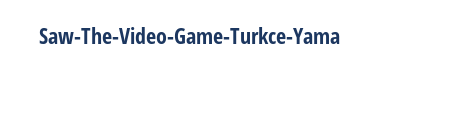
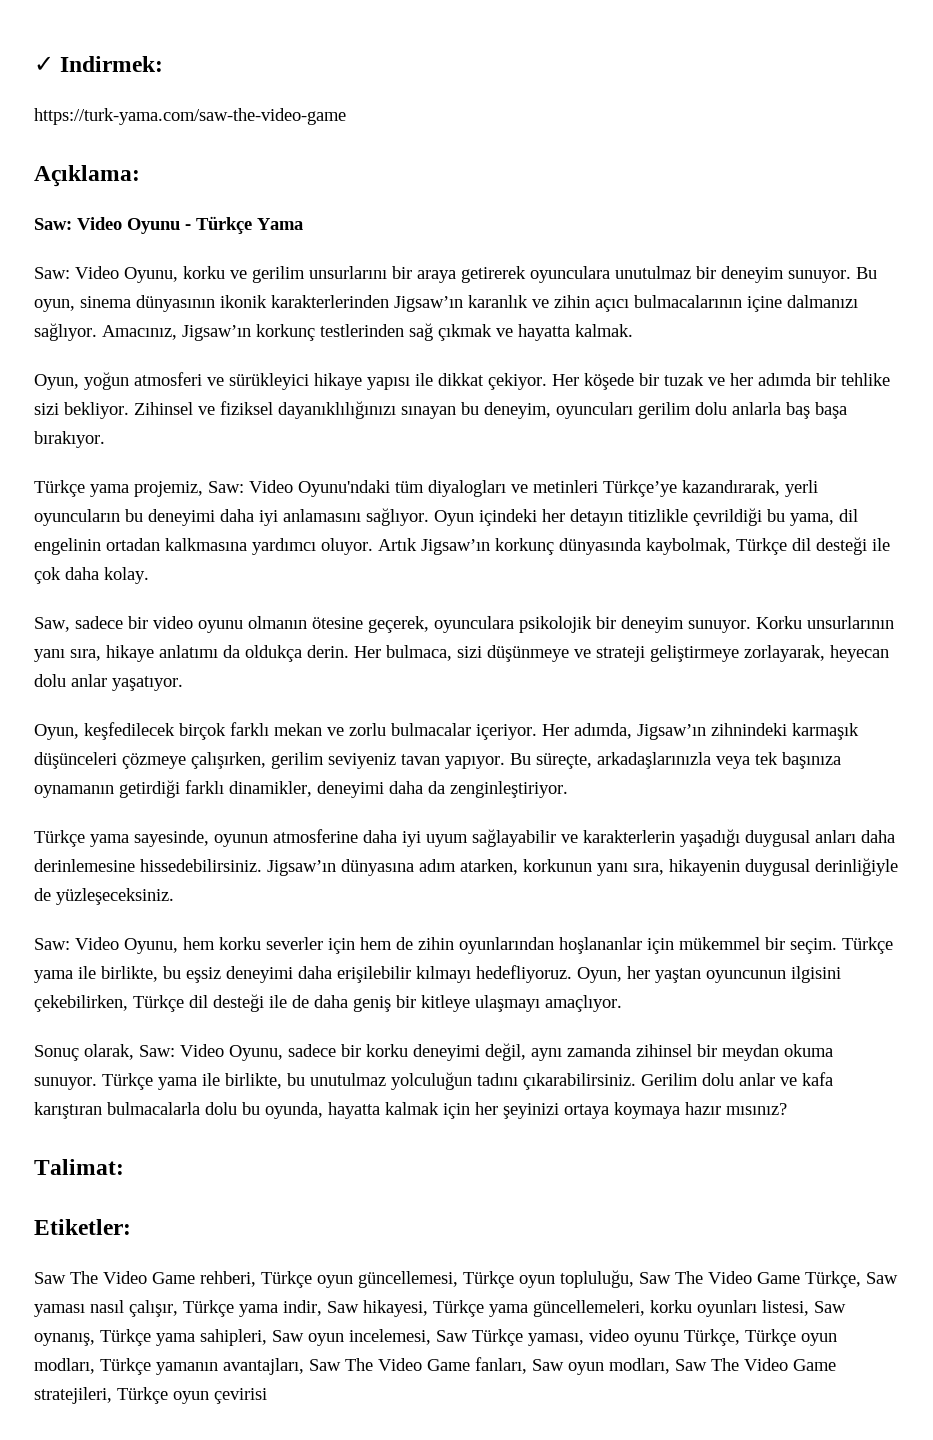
[39,27,340,44] Saw-The-Video-Game-Turkce-Yama -> [34,56,164,72] [34,108,346,125] [34,165,140,187] [34,216,303,234] [34,266,877,283] [34,295,858,312] [34,323,633,341] [34,372,890,390] [34,401,847,419] [34,431,105,448] [34,480,818,497] [34,508,858,526] [34,537,890,555] [34,567,149,584] [34,616,894,633] [34,645,889,662] [34,674,183,691] [34,722,859,740] [34,752,841,769] [34,780,568,798] [34,829,895,847] [34,858,898,876] [34,888,174,905] [34,937,893,954] [34,965,841,983] [34,994,622,1012] [34,1043,833,1061] [34,1072,833,1090] [34,1102,787,1119] [34,1159,124,1175] [34,1219,131,1235] [34,1270,898,1288] [34,1300,846,1317] [34,1329,837,1346] [34,1357,836,1375] [34,1387,267,1404] ✓ Indirmek: // https://turk-yama.com/saw-the-video-game // Açıklama: // Saw: Video Oyunu - Türkçe Yama // Saw: Video Oyunu, korku ve gerilim unsurlarını bir araya getirerek oyunculara unutulmaz bir deneyim sunuyor. Bu oyun, sinema dünyasının ikonik karakterlerinden Jigsaw’ın karanlık ve zihin açıcı bulmacalarının içine dalmanızı sağlıyor. Amacınız, Jigsaw’ın korkunç testlerinden sağ çıkmak ve hayatta kalmak. // Oyun, yoğun atmosferi ve sürükleyici hikaye yapısı ile dikkat çekiyor. Her köşede bir tuzak ve her adımda bir tehlike sizi bekliyor. Zihinsel ve fiziksel dayanıklılığınızı sınayan bu deneyim, oyuncuları gerilim dolu anlarla baş başa bırakıyor. // Türkçe yama projemiz, Saw: Video Oyunu'ndaki tüm diyalogları ve metinleri Türkçe’ye kazandırarak, yerli oyuncuların bu deneyimi daha iyi anlamasını sağlıyor. Oyun içindeki her detayın titizlikle çevrildiği bu yama, dil engelinin ortadan kalkmasına yardımcı oluyor. Artık Jigsaw’ın korkunç dünyasında kaybolmak, Türkçe dil desteği ile çok daha kolay. // Saw, sadece bir video oyunu olmanın ötesine geçerek, oyunculara psikolojik bir deneyim sunuyor. Korku unsurlarının yanı sıra, hikaye anlatımı da oldukça derin. Her bulmaca, sizi düşünmeye ve strateji geliştirmeye zorlayarak, heyecan dolu anlar yaşatıyor. // Oyun, keşfedilecek birçok farklı mekan ve zorlu bulmacalar içeriyor. Her adımda, Jigsaw’ın zihnindeki karmaşık düşünceleri çözmeye çalışırken, gerilim seviyeniz tavan yapıyor. Bu süreçte, arkadaşlarınızla veya tek başınıza oynamanın getirdiği farklı dinamikler, deneyimi daha da zenginleştiriyor. // Türkçe yama sayesinde, oyunun atmosferine daha iyi uyum sağlayabilir ve karakterlerin yaşadığı duygusal anları daha derinlemesine hissedebilirsiniz. Jigsaw’ın dünyasına adım atarken, korkunun yanı sıra, hikayenin duygusal derinliğiyle de yüzleşeceksiniz. // Saw: Video Oyunu, hem korku severler için hem de zihin oyunlarından hoşlananlar için mükemmel bir seçim. Türkçe yama ile birlikte, bu eşsiz deneyimi daha erişilebilir kılmayı hedefliyoruz. Oyun, her yaştan oyuncunun ilgisini çekebilirken, Türkçe dil desteği ile de daha geniş bir kitleye ulaşmayı amaçlıyor. // Sonuç olarak, Saw: Video Oyunu, sadece bir korku deneyimi değil, aynı zamanda zihinsel bir meydan okuma sunuyor. Türkçe yama ile birlikte, bu unutulmaz yolculuğun tadını çıkarabilirsiniz. Gerilim dolu anlar ve kafa karıştıran bulmacalarla dolu bu oyunda, hayatta kalmak için her şeyinizi ortaya koymaya hazır mısınız? // Talimat: // Etiketler: // Saw The Video Game rehberi, Türkçe oyun güncellemesi, Türkçe oyun topluluğu, Saw The Video Game Türkçe, Saw yaması nasıl çalışır, Türkçe yama indir, Saw hikayesi, Türkçe yama güncellemeleri, korku oyunları listesi, Saw oynanış, Türkçe yama sahipleri, Saw oyun incelemesi, Saw Türkçe yaması, video oyunu Türkçe, Türkçe oyun modları, Türkçe yamanın avantajları, Saw The Video Game fanları, Saw oyun modları, Saw The Video Game stratejileri, Türkçe oyun çevirisi

